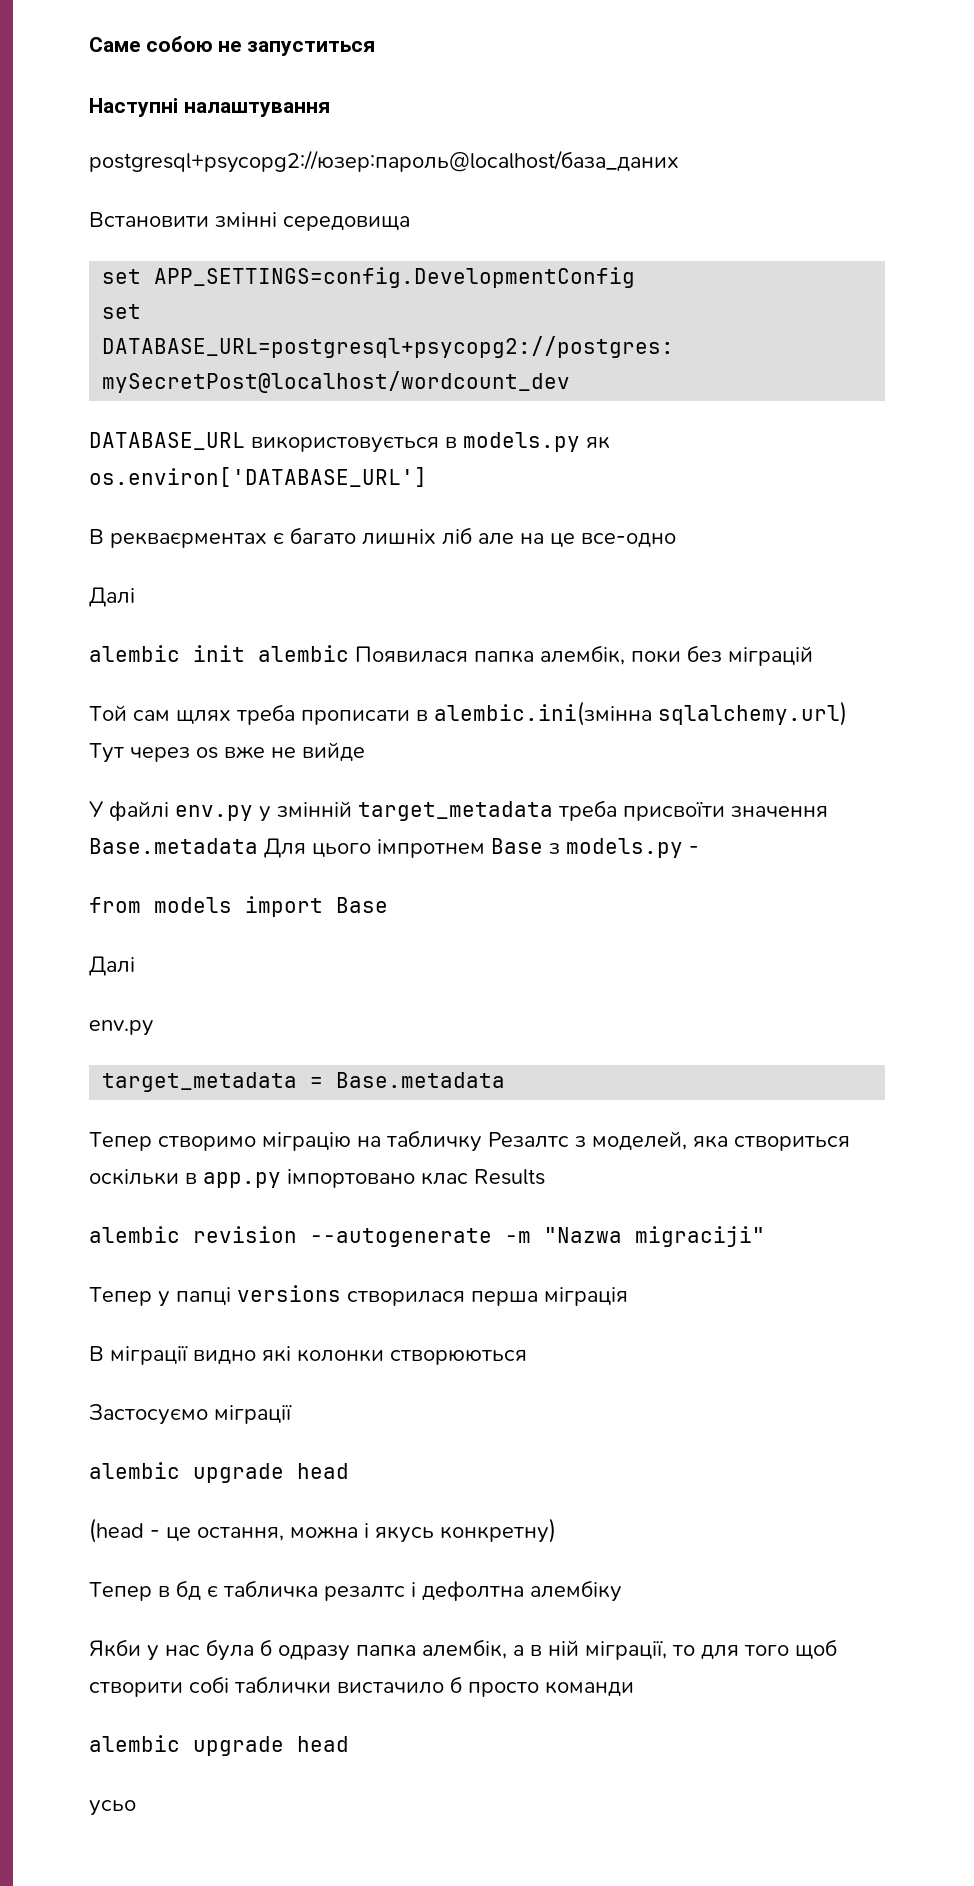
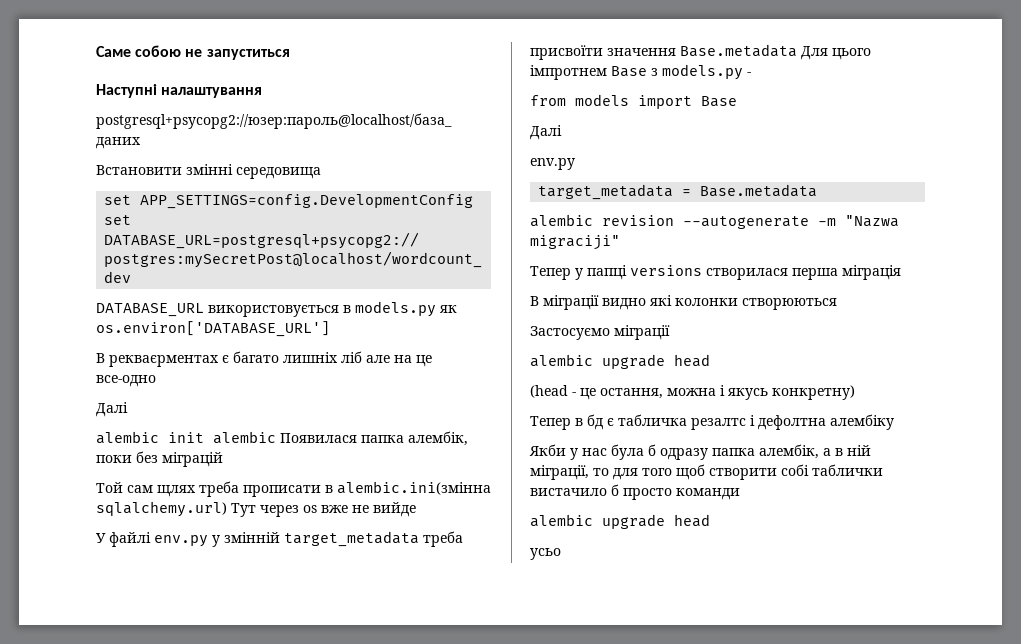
[89,1130,850,1152] [89,1169,545,1188] // Тепер створимо міграцію на табличку Резалтc з моделей, яка створиться оскільки в app.py імпортовано клас Results -> (818, 190) none

